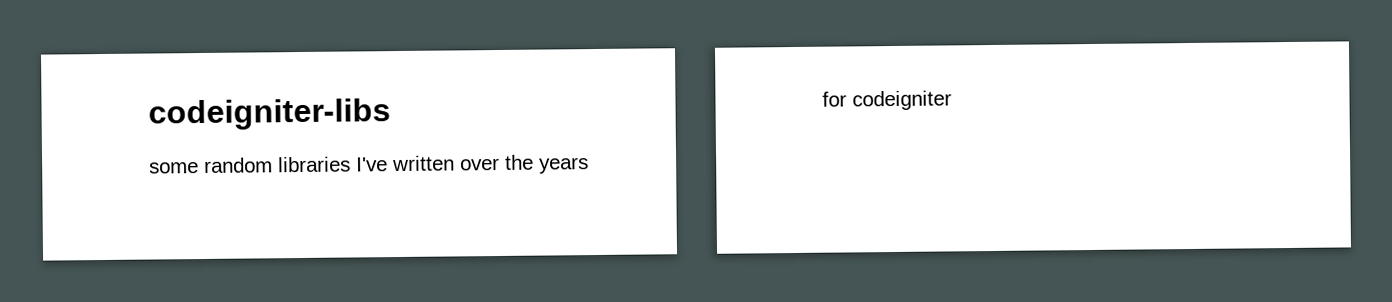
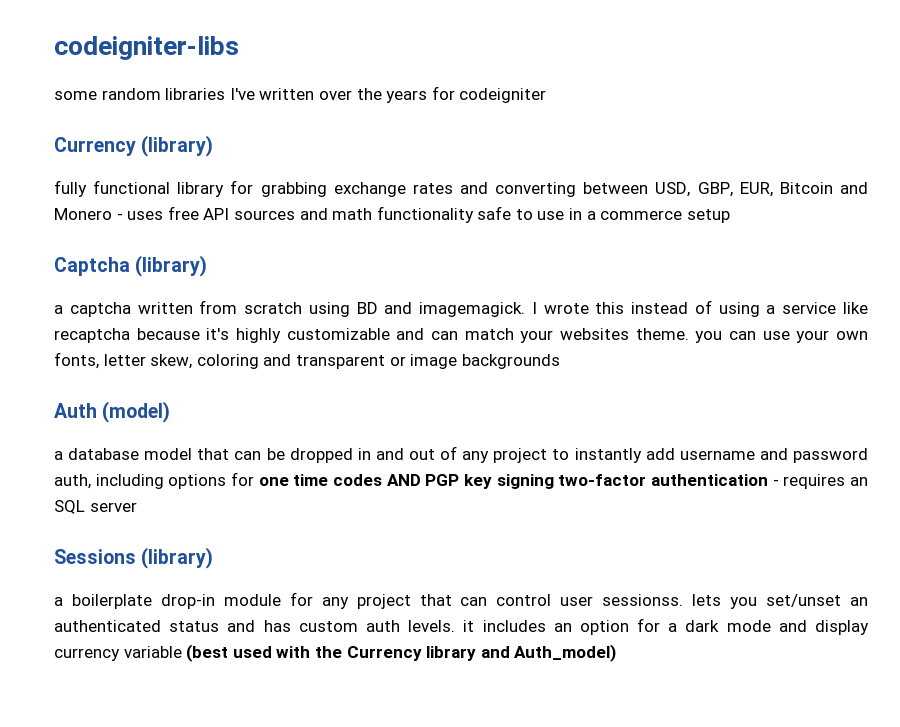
(952, 100) none -> [54,135,214,157] [54,180,868,197] [54,206,730,223] [54,255,208,277] [54,300,868,317] [54,328,868,343] [54,352,560,369] [54,401,171,423] [54,446,868,463] [54,472,868,489] [54,500,137,514] [54,547,214,569] [54,592,868,609] [54,618,869,635] [54,644,617,662] // Currency (library) // fully functional library for grabbing exchange rates and converting between USD, GBP, EUR, Bitcoin and Monero - uses free API sources and math functionality safe to use in a commerce setup // Captcha (library) // a captcha written from scratch using BD and imagemagick. I wrote this instead of using a service like recaptcha because it's highly customizable and can match your websites theme. you can use your own fonts, letter skew, coloring and transparent or image backgrounds // Auth (model) // a database model that can be dropped in and out of any project to instantly add username and password auth, including options for one time codes AND PGP key signing two-factor authentication - requires an SQL server // Sessions (library) // a boilerplate drop-in module for any project that can control user sessionss. lets you set/unset an authenticated status and has custom auth levels. it includes an option for a dark mode and display currency variable (best used with the Currency library and Auth_model)

